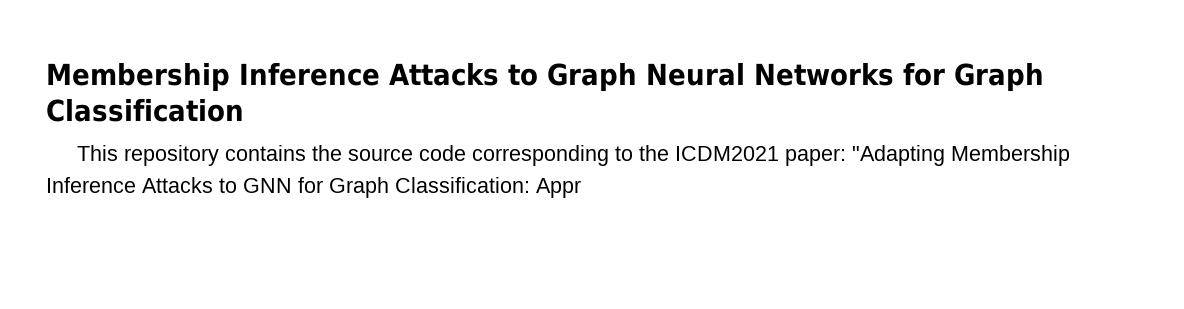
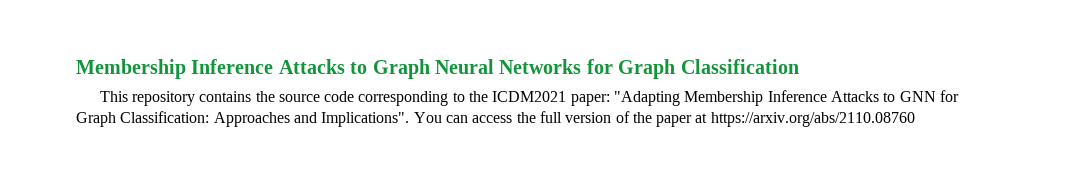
[536,178,581,198] Appr -> [213,111,915,127] Approaches and Implications". You can access the full version of the paper at https://arxiv.org/abs/2110.08760

